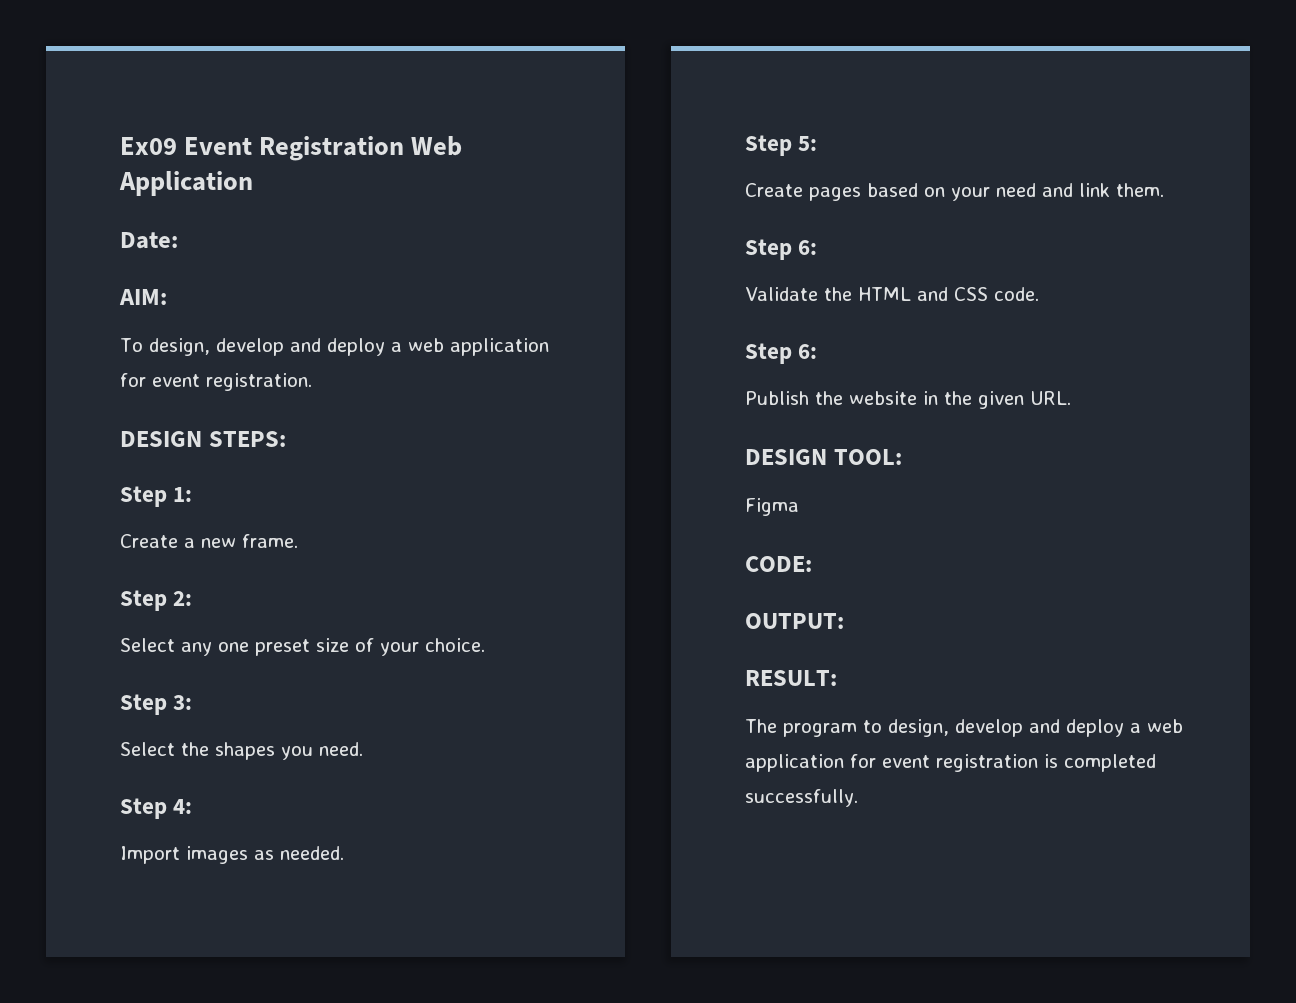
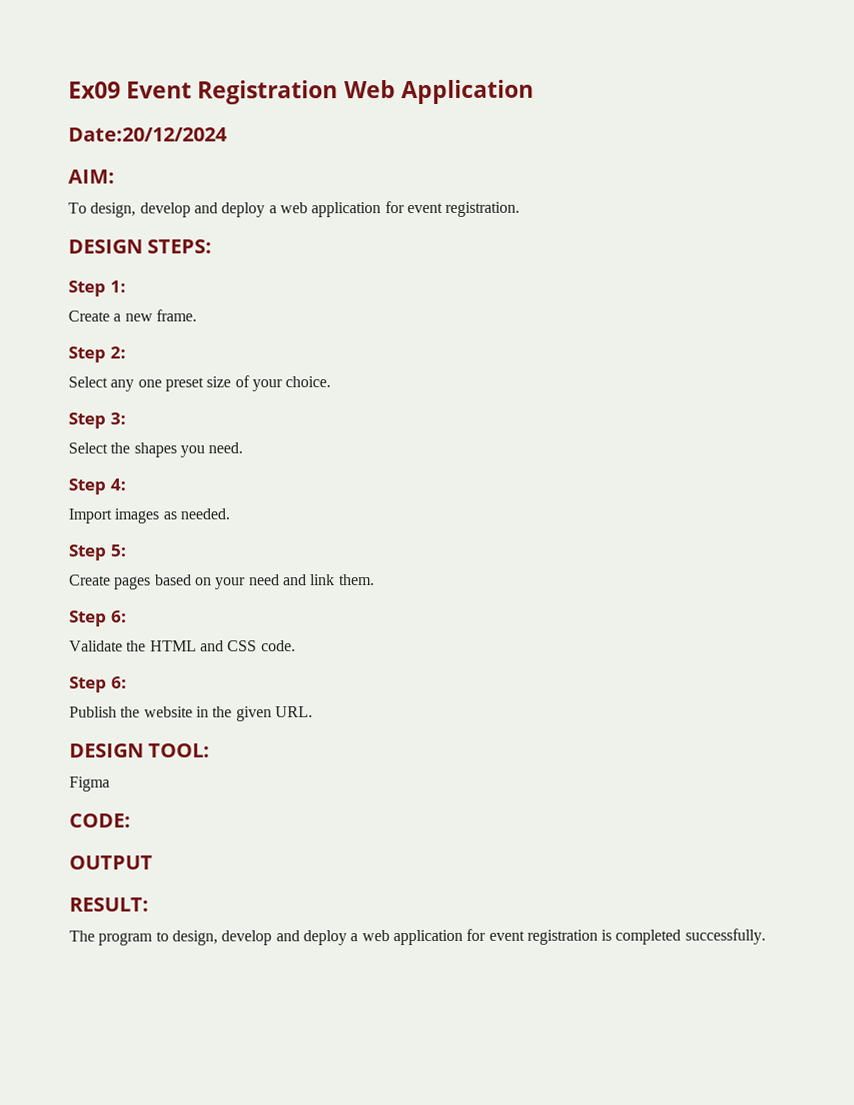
[120,232,178,249] Date: -> [68,127,228,142] Date:20/12/2024
[745,613,844,629] OUTPUT: -> [69,855,153,870] OUTPUT

